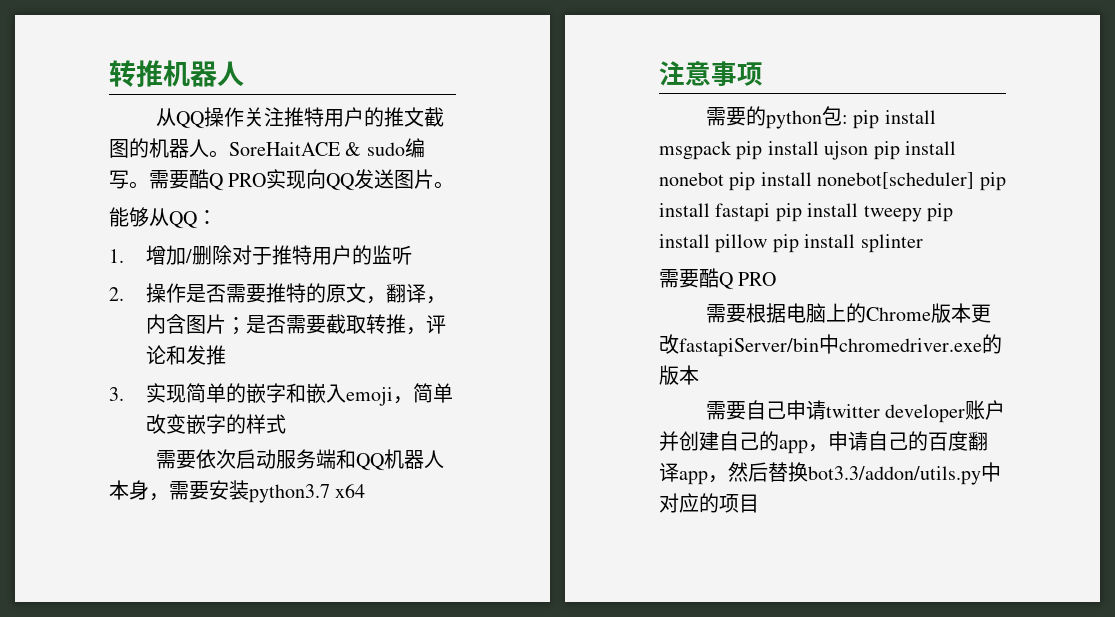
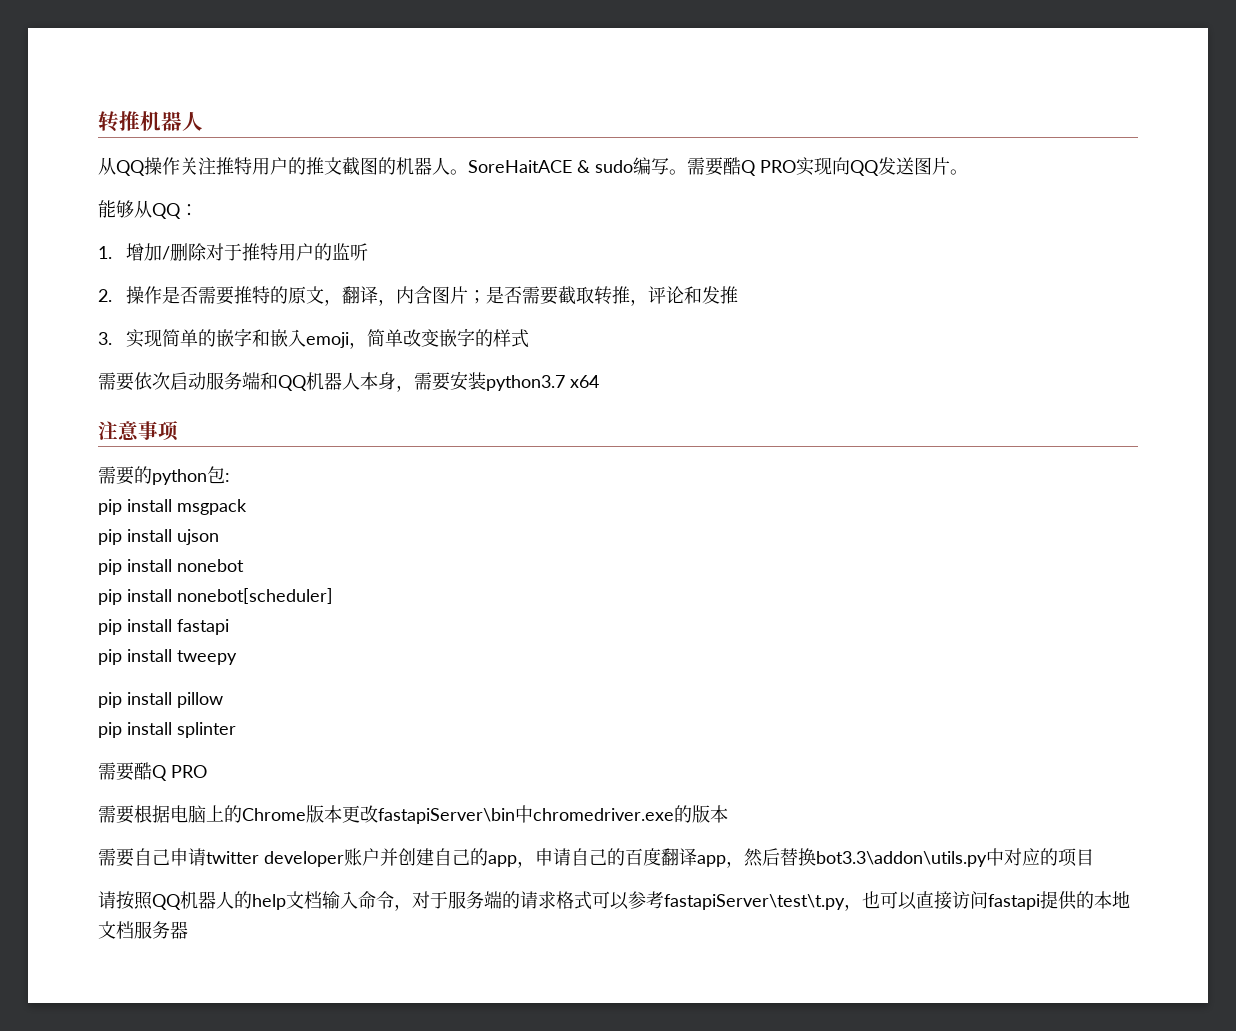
(848, 119) none -> (230, 477) //
(732, 150) none -> (247, 507) //
(869, 150) none -> (219, 537) //
(724, 179) none -> (244, 565) //
(975, 180) none -> (333, 596) //
(771, 212) none -> (229, 627) //
(922, 213) none -> (237, 657) //
(768, 243) none -> (223, 700) //
[679,338,819,357] fastapiServer/bin -> [378,808,515,824] fastapiServer\bin
[808,466,981,485] bot3.3/addon/utils.py -> [816,851,987,867] bot3.3\addon\utils.py
(759, 503) none -> [98,891,1130,911] [98,921,188,939] // 请按照QQ机器人的help文档输入命令，对于服务端的请求格式可以参考fastapiServer\test\t.py，也可以直接访问fastapi提供的本地文档服务器

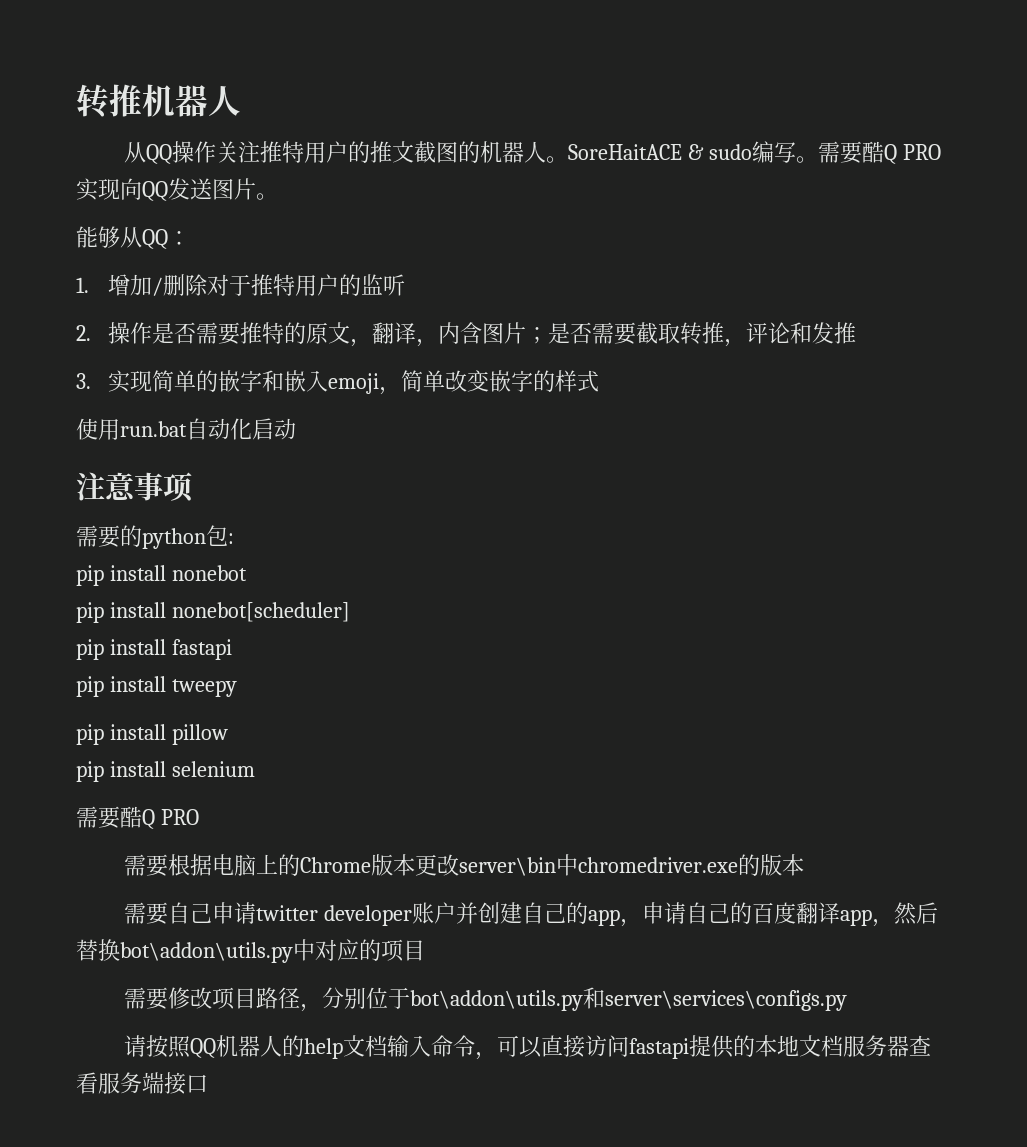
[98,371,599,392] 需要依次启动服务端和QQ机器人本身，需要安装python3.7 x64 -> [76,418,296,440] 使用run.bat自动化启动
[98,499,247,515] [98,529,219,545] // pip install msgpack // pip install ujson -> (234, 538) none
[177,722,236,738] splinter -> [171,761,255,777] selenium
[378,808,515,824] fastapiServer\bin -> [459,857,557,876] server\bin
[816,851,987,867] bot3.3\addon\utils.py -> [120,942,293,963] bot\addon\utils.py
(1094, 857) none -> [124,987,848,1012] // 需要修改项目路径，分别位于bot\addon\utils.py和server\services\configs.py
[412,891,880,911] 对于服务端的请求格式可以参考fastapiServer\test\t.py，也 -> (498, 1056) none
(188, 930) none -> [909,1035,932,1056] [76,1072,208,1094] 查看服务端接口

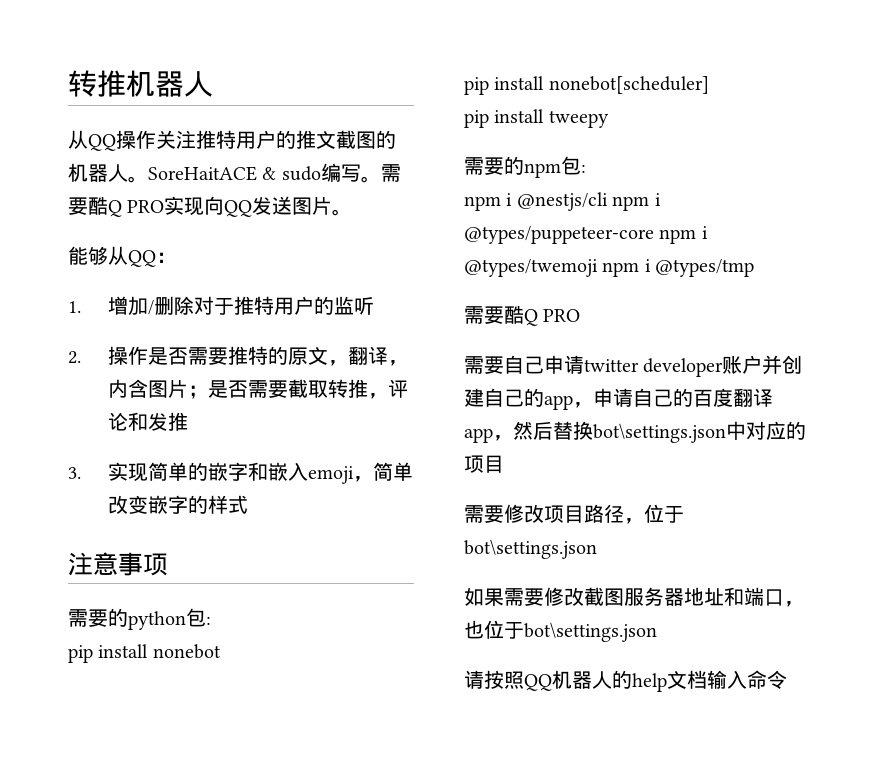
[76,418,296,440] // 使用run.bat自动化启动 -> (248, 504) none
[76,639,232,660] // pip install fastapi -> (709, 85) none
[76,724,228,745] [76,761,255,782] [76,806,199,829] [124,854,805,877] pip install pillow // pip install selenium // 需要酷Q PRO // 需要根据电脑上的Chrome版本更改server\bin中chromedriver.exe的版本 -> [464,156,586,178] [464,192,661,211] [464,226,708,244] [464,259,755,277] [464,305,581,326] 需要的npm包: // npm i @nestjs/cli npm i @types/puppeteer-core npm i @types/twemoji npm i @types/tmp // 需要酷Q PRO
[120,942,293,963] bot\addon\utils.py -> [593,423,726,443] bot\settings.json
[322,987,848,1011] 分别位于bot\addon\utils.py和server\services\configs.py -> [644,504,684,523] [464,539,597,559] [464,587,804,607] [464,620,657,642] 位于bot\settings.json // 如果需要修改截图服务器地址和端口，也位于bot\settings.json
[475,1035,932,1060] [76,1072,208,1094] ，可以直接访问fastapi提供的本地文档服务器查看服务端接口 -> (787, 679) none

